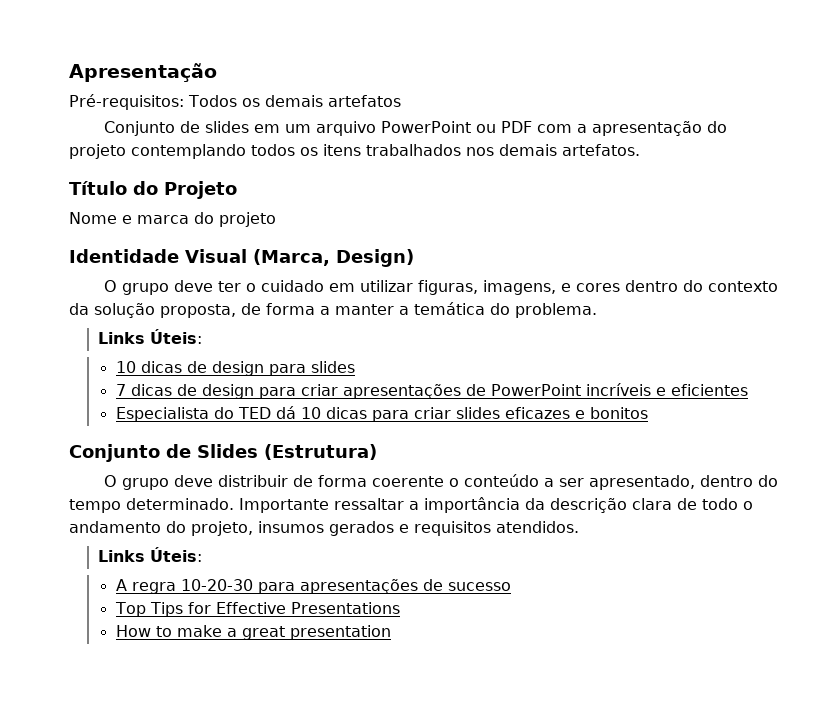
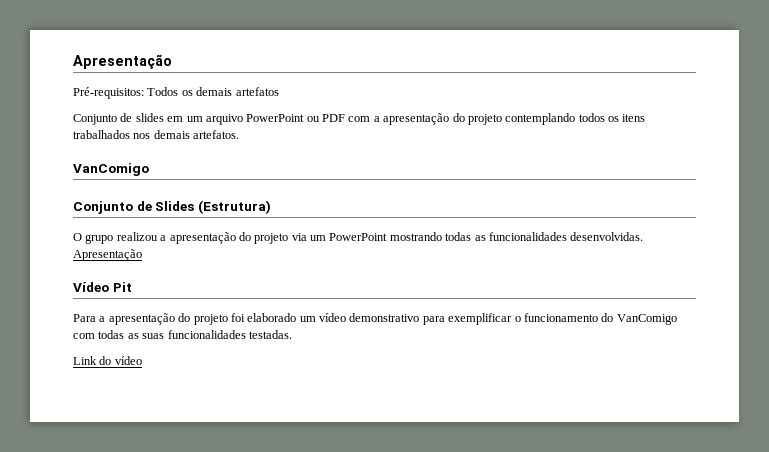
[69,181,237,199] [69,212,276,227] [69,249,414,267] [104,280,779,295] [69,302,597,318] [98,329,203,344] [115,361,355,376] [115,383,748,399] [115,406,648,422] Título do Projeto // Nome e marca do projeto // Identidade Visual (Marca, Design) // O grupo deve ter o cuidado em utilizar figuras, imagens, e cores dentro do contexto da solução proposta, de forma a manter a temática do problema. // Links Úteis: // 10 dicas de design para slides // 7 dicas de design para criar apresentações de PowerPoint incríveis e eficientes // Especialista do TED dá 10 dicas para criar slides eficazes e bonitos -> [73,163,149,176] VanComigo
[174,474,779,490] [69,497,753,513] [69,521,579,536] [98,547,203,562] [115,579,511,594] [114,602,400,617] [115,625,391,640] deve distribuir de forma coerente o conteúdo a ser apresentado, dentro do tempo determinado. Importante ressaltar a importância da descrição clara de todo o andamento do projeto, insumos gerados e requisitos atendidos. // Links Úteis: // A regra 10-20-30 para apresentações de sucesso // Top Tips for Effective Presentations // How to make a great presentation -> [116,232,644,244] [73,249,142,261] [73,282,132,292] [73,313,677,325] [73,330,292,339] [73,356,142,365] realizou a apresentação do projeto via um PowerPoint mostrando todas as funcionalidades desenvolvidas. Apresentação // Vídeo Pit // Para a apresentação do projeto foi elaborado um vídeo demonstrativo para exemplificar o funcionamento do VanComigo com todas as suas funcionalidades testadas. // Link do vídeo

